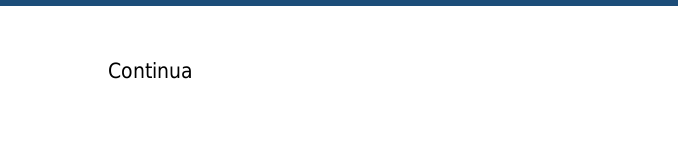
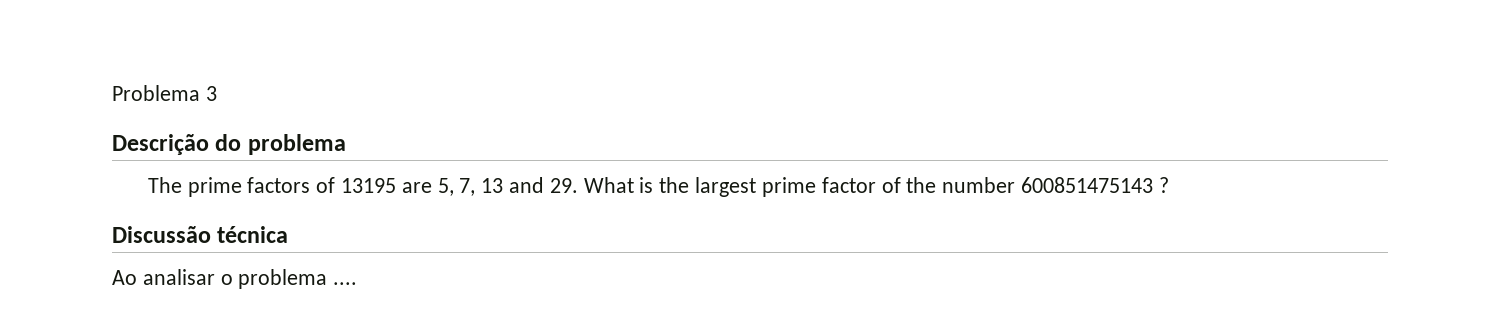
[108,62,193,79] Continua -> [112,85,217,101] [112,134,346,155] [147,177,1169,197] [112,226,289,243] [112,269,358,289] Problema 3 // Descrição do problema // The prime factors of 13195 are 5, 7, 13 and 29. What is the largest prime factor of the number 600851475143 ? // Discussão técnica // Ao analisar o problema ....

